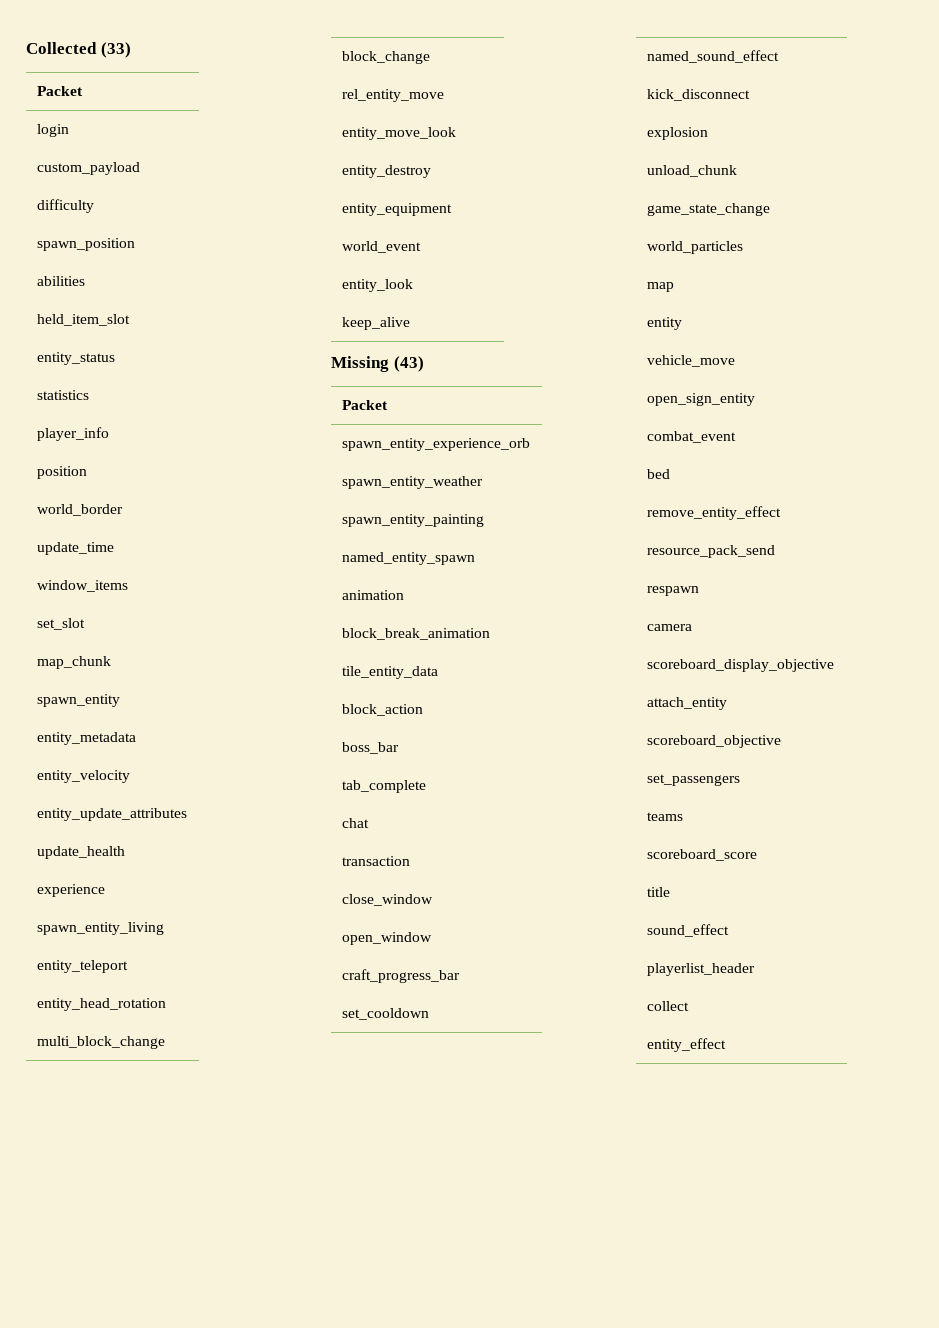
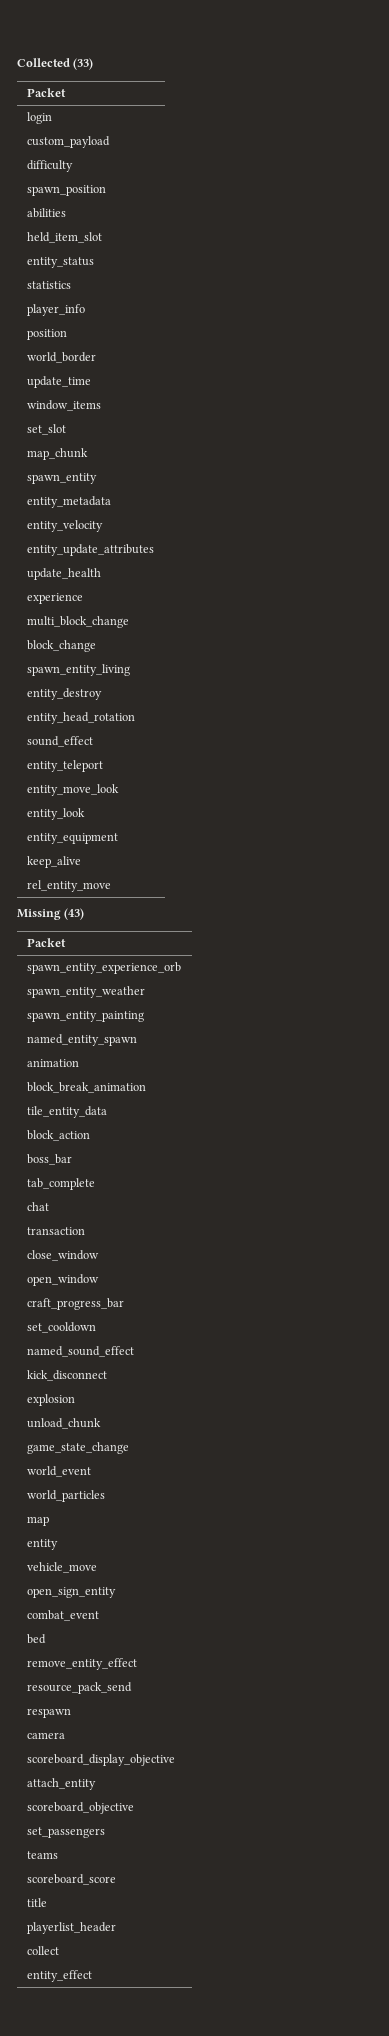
[36,922,164,935] [36,960,128,973] [36,998,166,1011] // spawn_entity_living // entity_teleport // entity_head_rotation -> (83, 598) none
[341,89,444,102] rel_entity_move -> [26,664,130,676] [26,688,102,700] [26,712,135,724] [26,736,93,747] [26,760,103,772] spawn_entity_living // entity_destroy // entity_head_rotation // sound_effect // entity_teleport
[341,165,431,178] entity_destroy -> [26,808,85,820] entity_look
[341,241,421,253] [341,279,413,292] [341,317,410,330] world_event // entity_look // keep_alive -> [26,856,81,868] [26,880,111,892] keep_alive // rel_entity_move
(770, 209) none -> [26,1466,91,1477] // world_event
[646,924,729,937] // sound_effect -> (47, 1902) none

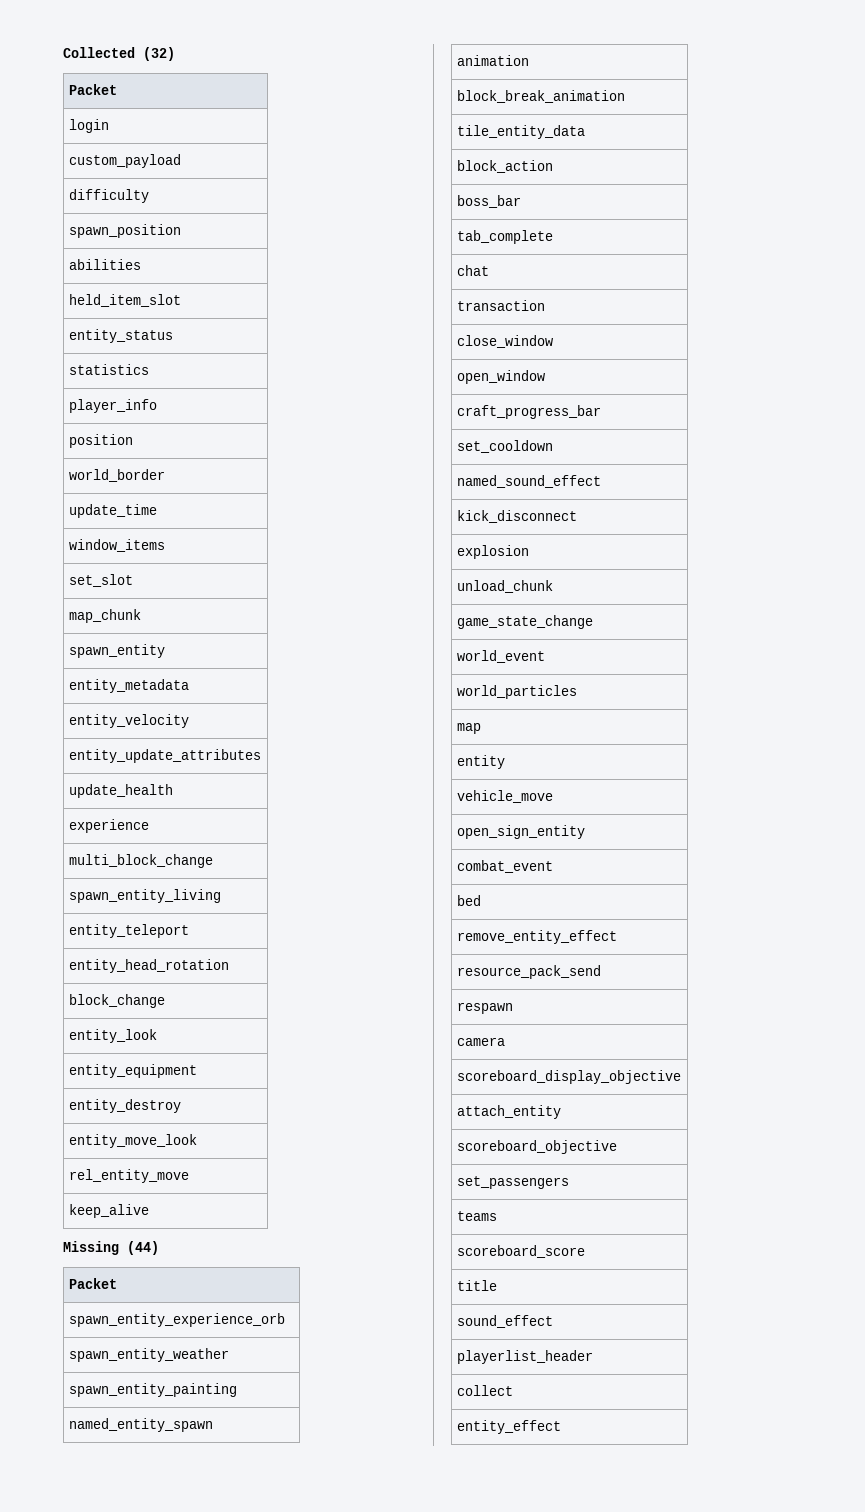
[73,58,94,70] (33) -> [143,47,175,61] (32)
[26,640,96,652] // block_change -> (213, 861) none
[26,688,102,700] entity_destroy -> [68,924,189,938] entity_teleport
[26,736,93,747] [26,760,103,772] [26,784,119,796] sound_effect // entity_teleport // entity_move_look -> [68,994,165,1008] block_change
[26,856,81,868] keep_alive -> [68,1099,181,1113] [68,1134,197,1148] entity_destroy // entity_move_look
(111, 886) none -> [68,1204,149,1218] // keep_alive
[64,908,85,920] (43) -> [127,1241,159,1255] (44)
(47, 1902) none -> [456,1315,553,1328] // sound_effect

